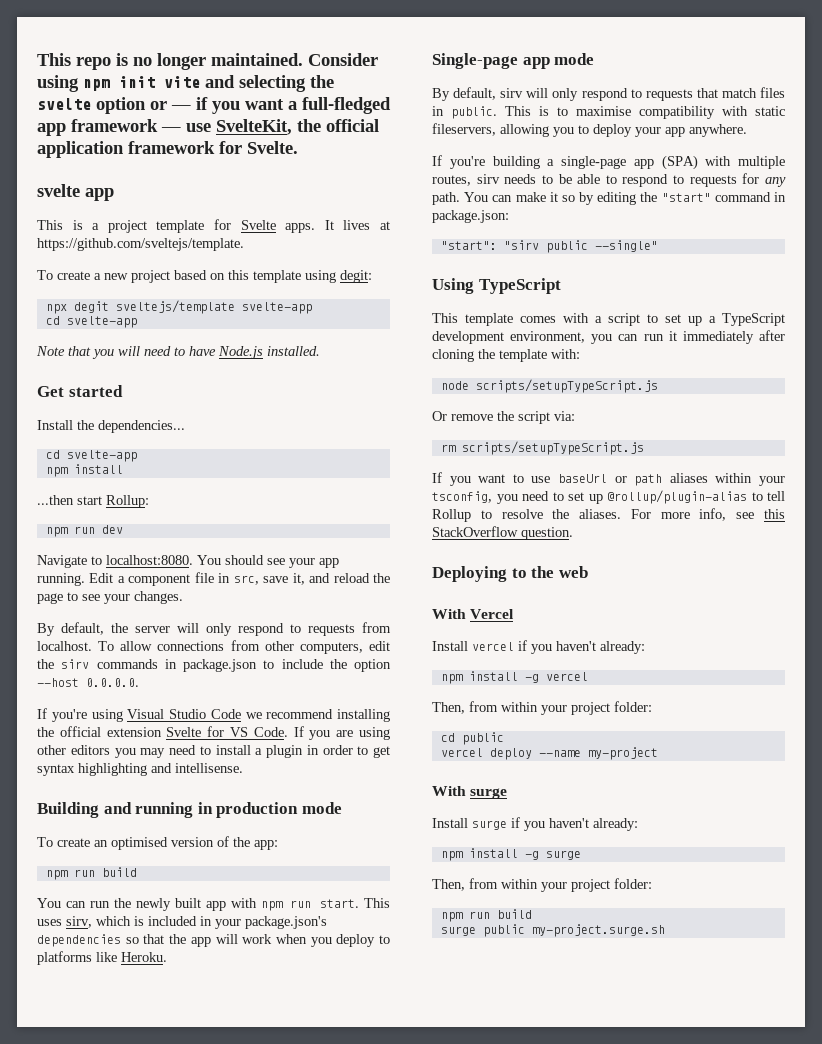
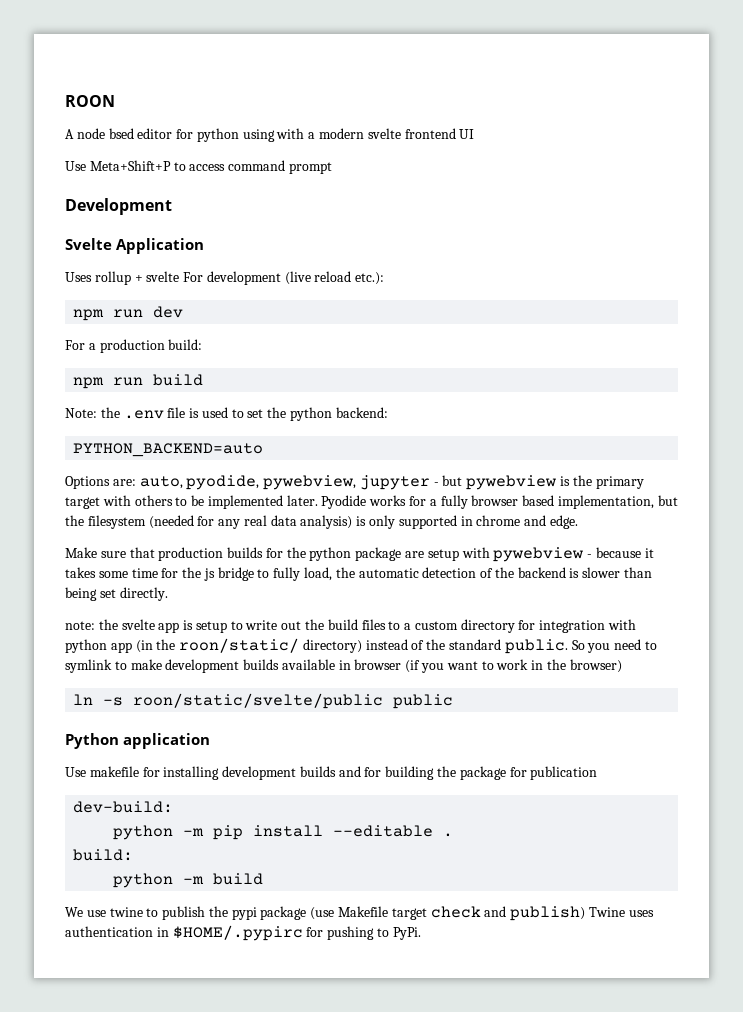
[37,53,378,70] [37,75,334,92] [37,97,391,114] [37,119,379,136] [37,141,298,158] [37,184,114,201] [37,219,390,233] [37,238,244,251] [37,270,372,283] [45,300,312,314] [45,316,137,328] [36,346,320,359] [37,385,123,397] [37,420,185,433] [45,450,137,462] [45,464,123,477] [37,495,149,508] [45,525,123,537] [37,555,339,568] [37,572,391,586] [37,591,183,604] [37,622,391,636] [37,640,390,654] [37,659,391,672] [37,678,139,687] [37,708,390,722] [37,726,391,740] [37,745,390,758] [37,763,243,776] [37,802,342,818] [37,836,278,850] [45,867,137,880] [37,898,390,911] [37,916,327,929] [37,934,390,947] [37,951,167,965] [432,53,595,69] [432,87,785,101] [432,106,785,119] [432,123,747,137] [432,155,785,170] [432,173,786,187] [432,192,786,205] [432,210,509,223] [440,240,658,253] [432,278,561,294] [432,313,785,326] [432,330,785,344] [432,349,580,362] [440,379,658,393] [432,411,575,424] [440,441,644,455] [432,472,785,486] [432,490,785,504] [432,508,785,522] [432,526,573,540] [432,566,588,582] [432,609,515,619] [432,640,645,654] [440,671,588,684] [432,701,652,715] [440,732,504,745] [440,747,658,760] [432,786,508,799] [432,817,638,831] [440,848,581,861] [432,878,652,892] [440,909,532,922] [440,924,665,937] This repo is no longer maintained. Consider using npm init vite and selecting the svelte option or — if you want a full-fledged app framework — use SvelteKit, the official application framework for Svelte. // svelte app // This is a project template for Svelte apps. It lives at https://github.com/sveltejs/template. // To create a new project based on this template using degit: // npx degit sveltejs/template svelte-app // cd svelte-app // Note that you will need to have Node.js installed. // Get started // Install the dependencies... // cd svelte-app // npm install // ...then start Rollup: // npm run dev // Navigate to localhost:8080. You should see your app running. Edit a component file in src, save it, and reload the page to see your changes. // By default, the server will only respond to requests from localhost. To allow connections from other computers, edit the sirv commands in package.json to include the option --host 0.0.0.0. // If you're using Visual Studio Code we recommend installing the official extension Svelte for VS Code. If you are using other editors you may need to install a plugin in order to get syntax highlighting and intellisense. // Building and running in production mode // To create an optimised version of the app: // npm run build // You can run the newly built app with npm run start. This uses sirv, which is included in your package.json's dependencies so that the app will work when you deploy to platforms like Heroku. // Single-page app mode // By default, sirv will only respond to requests that match files in public. This is to maximise compatibility with static fileservers, allowing you to deploy your app anywhere. // If you're building a single-page app (SPA) with multiple routes, sirv needs to be able to respond to requests for any path. You can make it so by editing the "start" command in package.json: // "start": "sirv public --single" // Using TypeScript // This template comes with a script to set up a TypeScript development environment, you can run it immediately after cloning the template with: // node scripts/setupTypeScript.js // Or remove the script via: // rm scripts/setupTypeScript.js // If you want to use baseUrl or path aliases within your tsconfig, you need to set up @rollup/plugin-alias to tell Rollup to resolve the aliases. For more info, see this StackOverflow question. // Deploying to the web // With Vercel // Install vercel if you haven't already: // npm install -g vercel // Then, from within your project folder: // cd public // vercel deploy --name my-project // With surge // Install surge if you haven't already: // npm install -g surge // Then, from within your project folder: // npm run build // surge public my-project.surge.sh -> [65,95,115,107] [65,128,475,142] [65,160,332,174] [65,198,172,215] [65,238,205,254] [65,271,385,285] [73,306,184,321] [65,339,203,353] [73,374,204,389] [65,407,388,421] [73,443,264,457] [65,475,644,490] [65,495,678,509] [65,515,578,529] [65,547,654,562] [65,567,653,581] [65,587,168,601] [65,619,637,633] [65,638,657,654] [65,659,622,673] [73,693,454,709] [65,733,211,749] [65,766,598,780] [73,801,174,813] [113,825,454,840] [73,849,134,861] [113,873,264,888] [65,906,654,921] [65,925,421,941] ROON // A node bsed editor for python using with a modern svelte frontend UI // Use Meta+Shift+P to access command prompt // Development // Svelte Application // Uses rollup + svelte For development (live reload etc.): // npm run dev // For a production build: // npm run build // Note: the .env file is used to set the python backend: // PYTHON_BACKEND=auto // Options are: auto, pyodide, pywebview, jupyter - but pywebview is the primary target with others to be implemented later. Pyodide works for a fully browser based implementation, but the filesystem (needed for any real data analysis) is only supported in chrome and edge. // Make sure that production builds for the python package are setup with pywebview - because it takes some time for the js bridge to fully load, the automatic detection of the backend is slower than being set directly. // note: the svelte app is setup to write out the build files to a custom directory for integration with python app (in the roon/static/ directory) instead of the standard public. So you need to symlink to make development builds available in browser (if you want to work in the browser) // ln -s roon/static/svelte/public public // Python application // Use makefile for installing development builds and for building the package for publication // dev-build: // python -m pip install --editable . // build: // python -m build // We use twine to publish the pypi package (use Makefile target check and publish) Twine uses authentication in $HOME/.pypirc for pushing to PyPi.

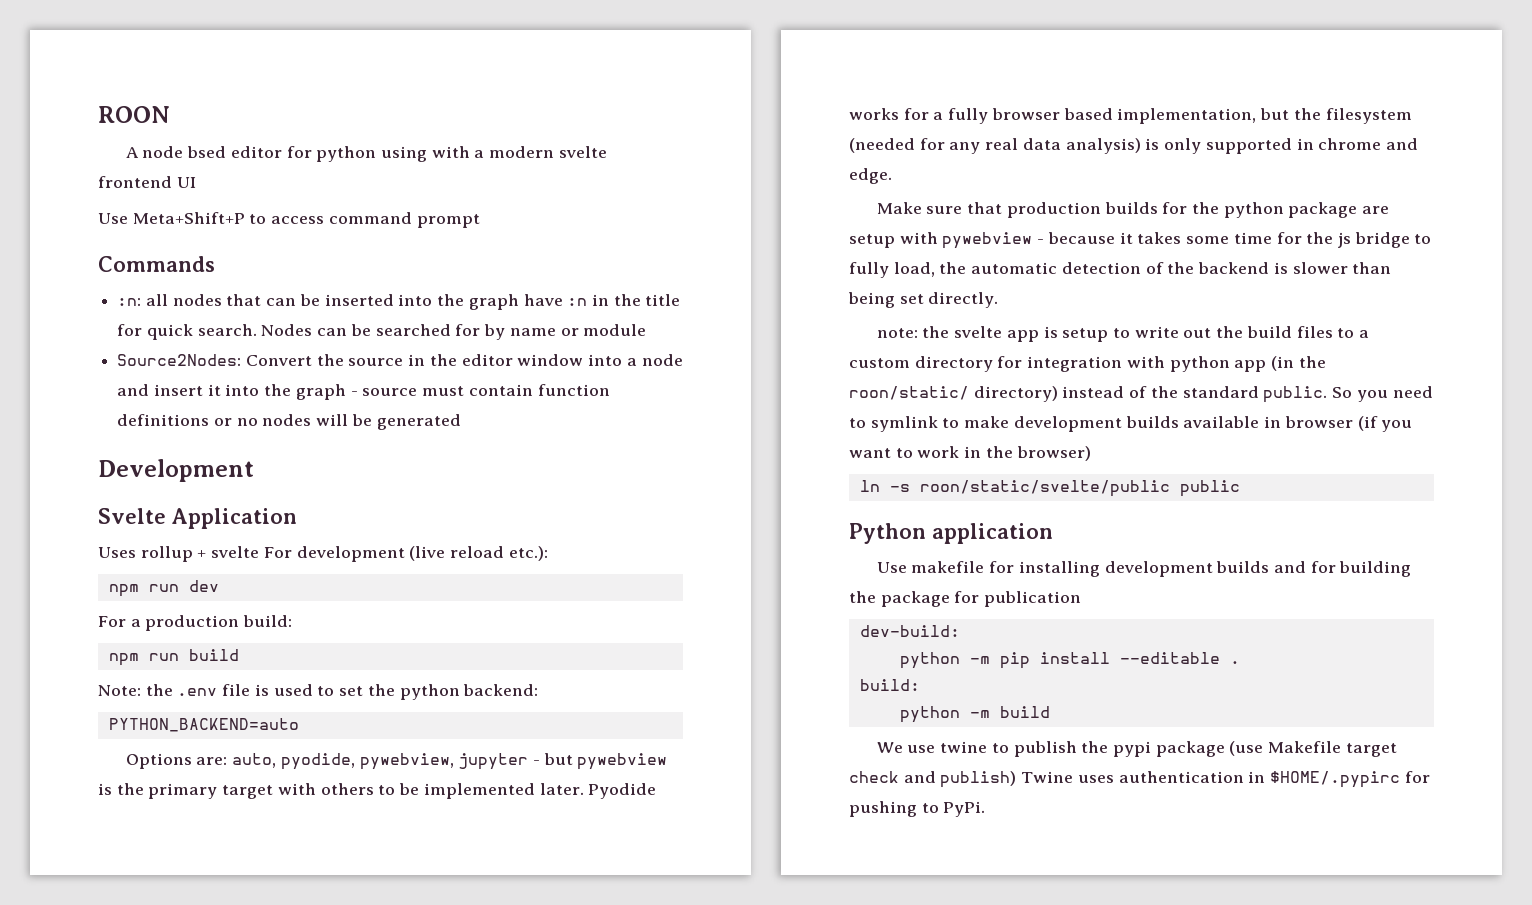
(332, 168) none -> [98,256,215,272] [117,294,681,310] [117,324,647,340] [117,354,683,366] [117,384,610,400] [117,414,461,430] // Commands // :n: all nodes that can be inserted into the graph have :n in the title for quick search. Nodes can be searched for by name or module // Source2Nodes: Convert the source in the editor window into a node and insert it into the graph - source must contain function definitions or no nodes will be generated

